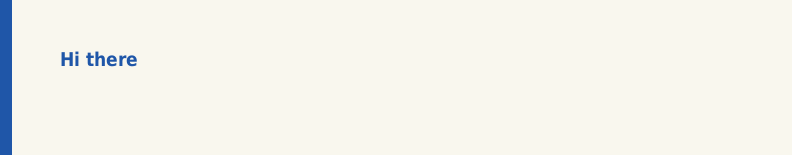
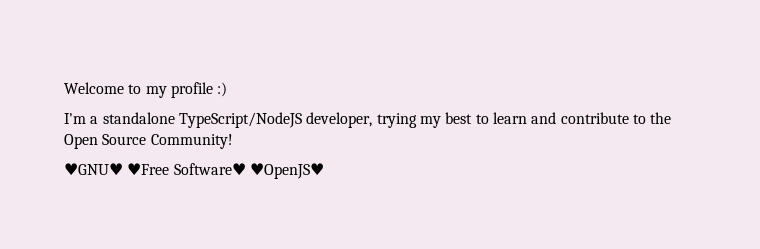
[60,51,138,67] Hi there -> [64,82,228,98] [64,112,672,128] [64,134,233,149] [64,163,324,179] Welcome to my profile :) // I'm a standalone TypeScript/NodeJS developer, trying my best to learn and contribute to the Open Source Community! // ♥GNU♥ ♥Free Software♥ ♥OpenJS♥

